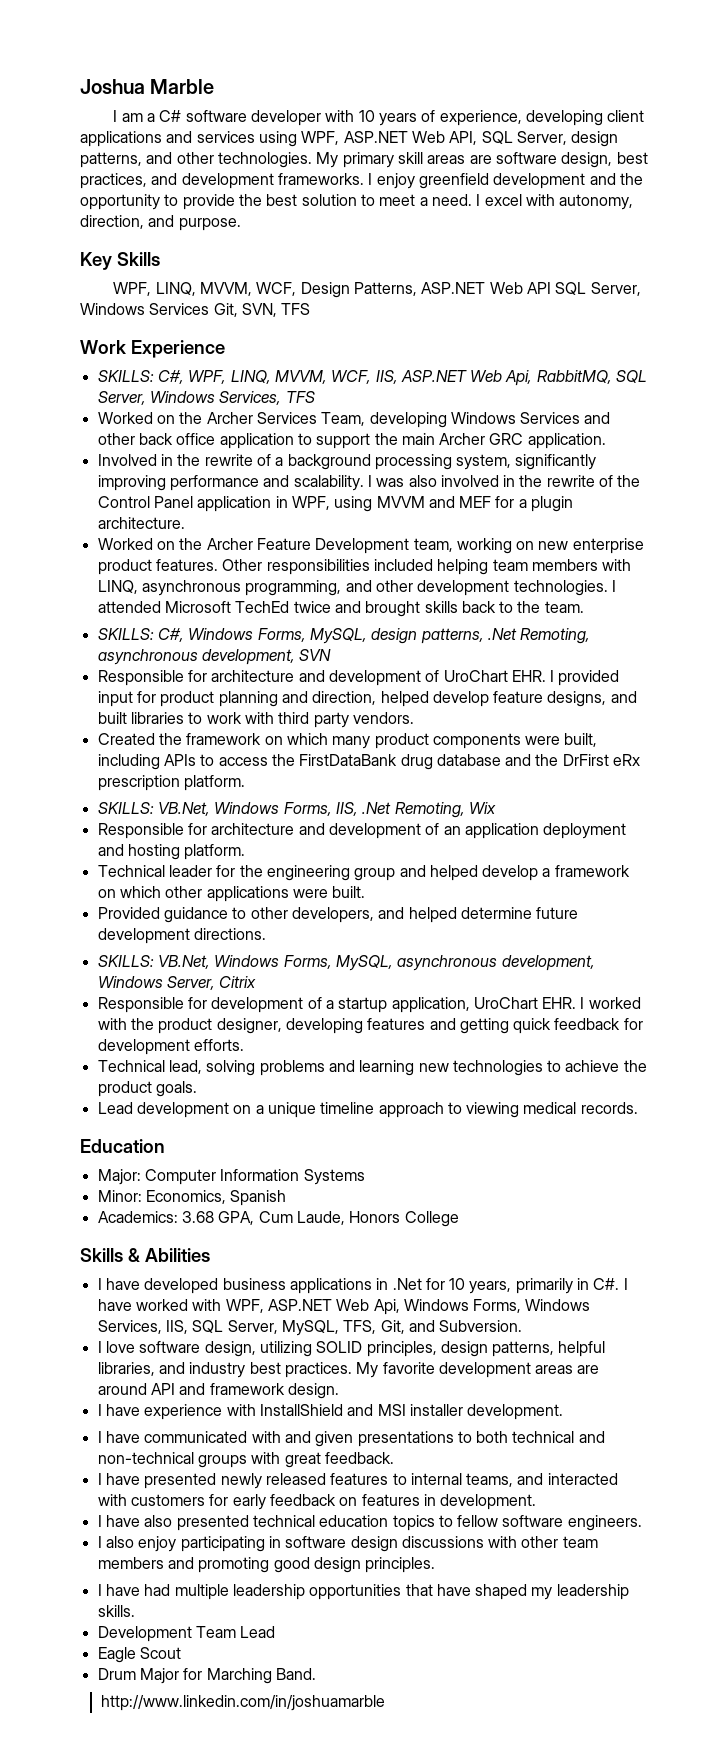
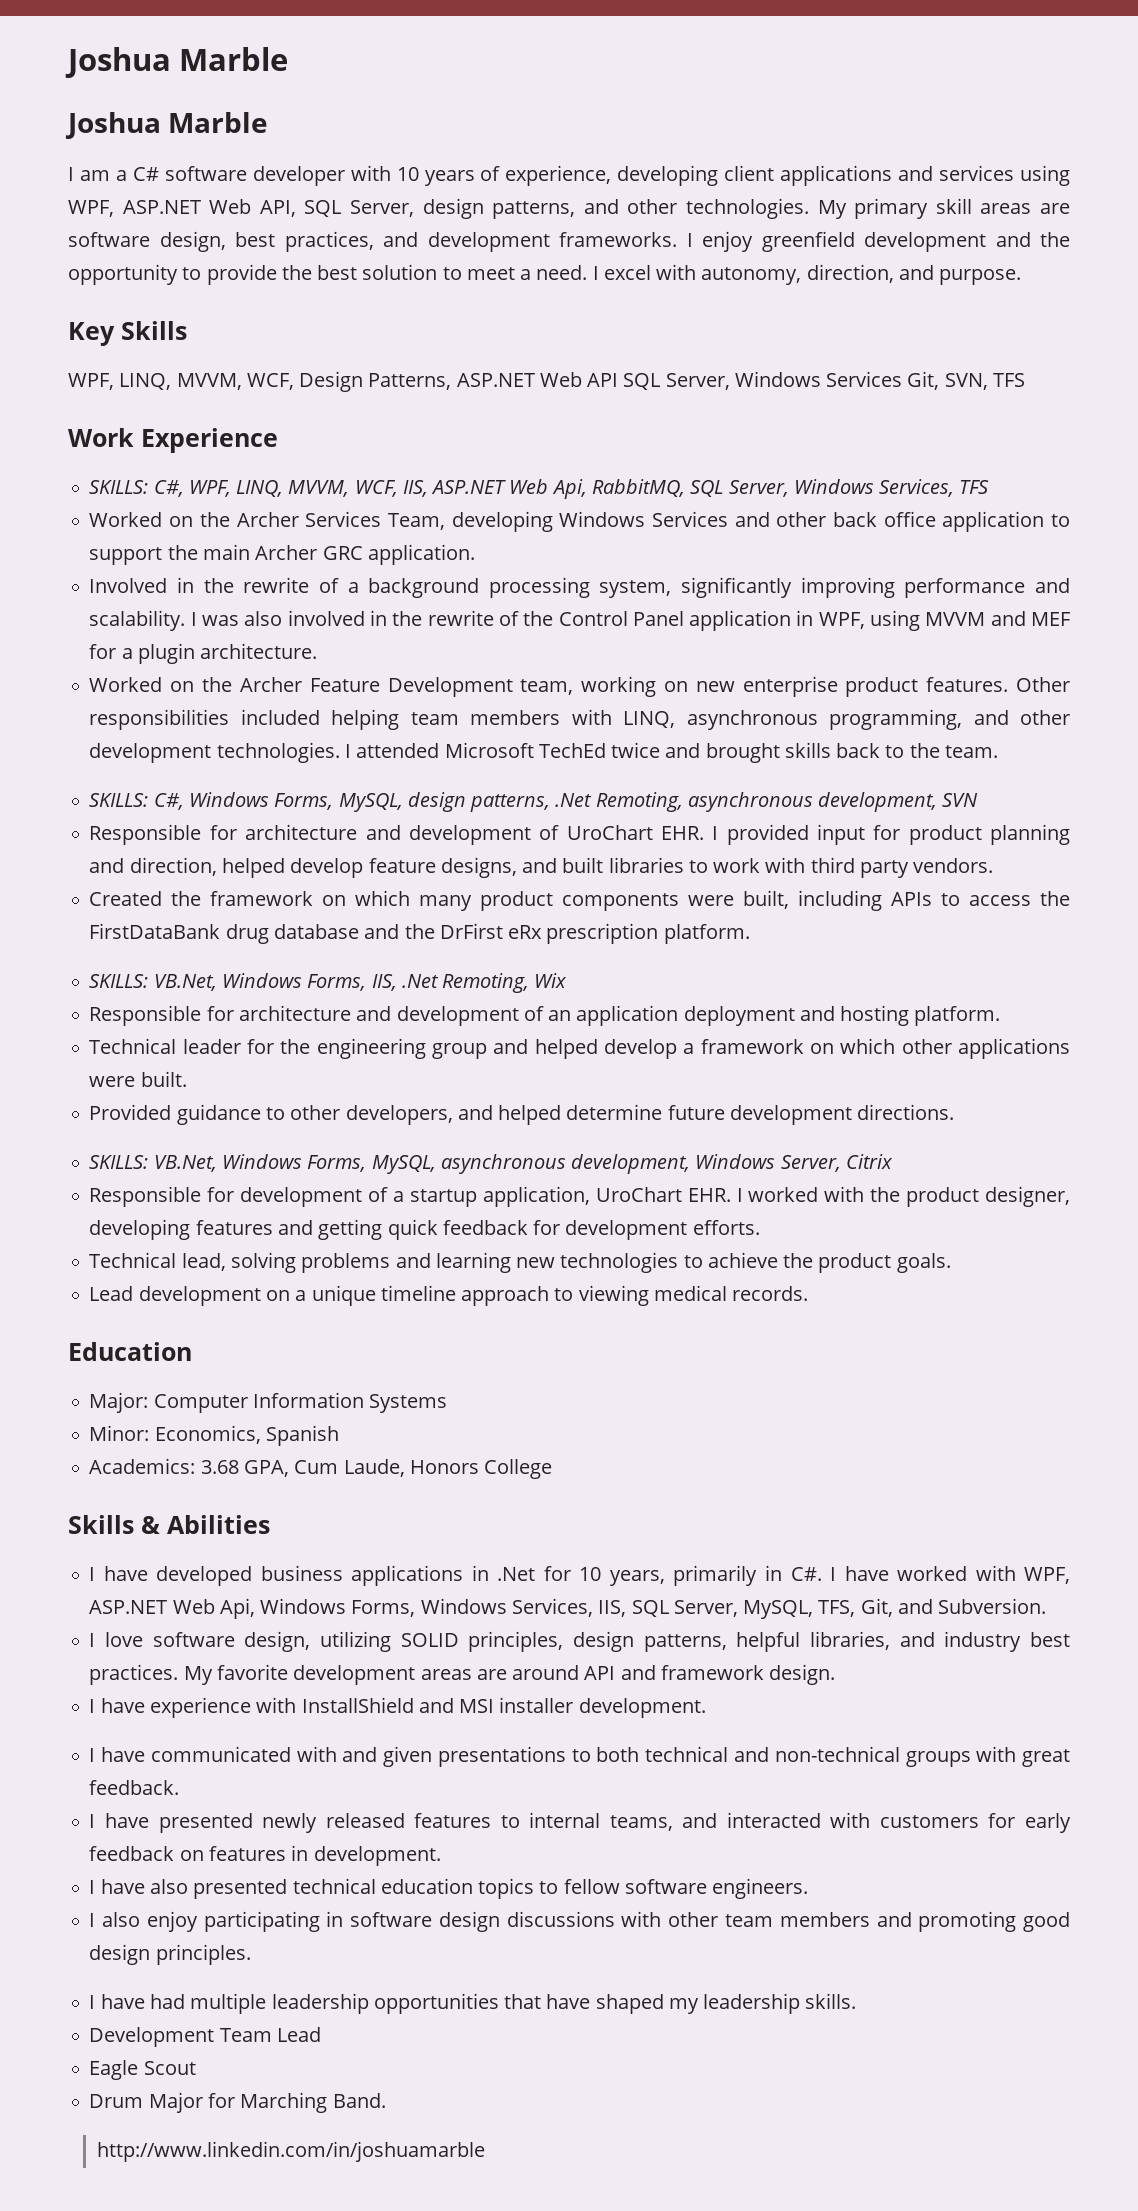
[80,79,215,94] Joshua Marble -> [65,47,289,78] [65,112,269,139] Joshua Marble // Joshua Marble

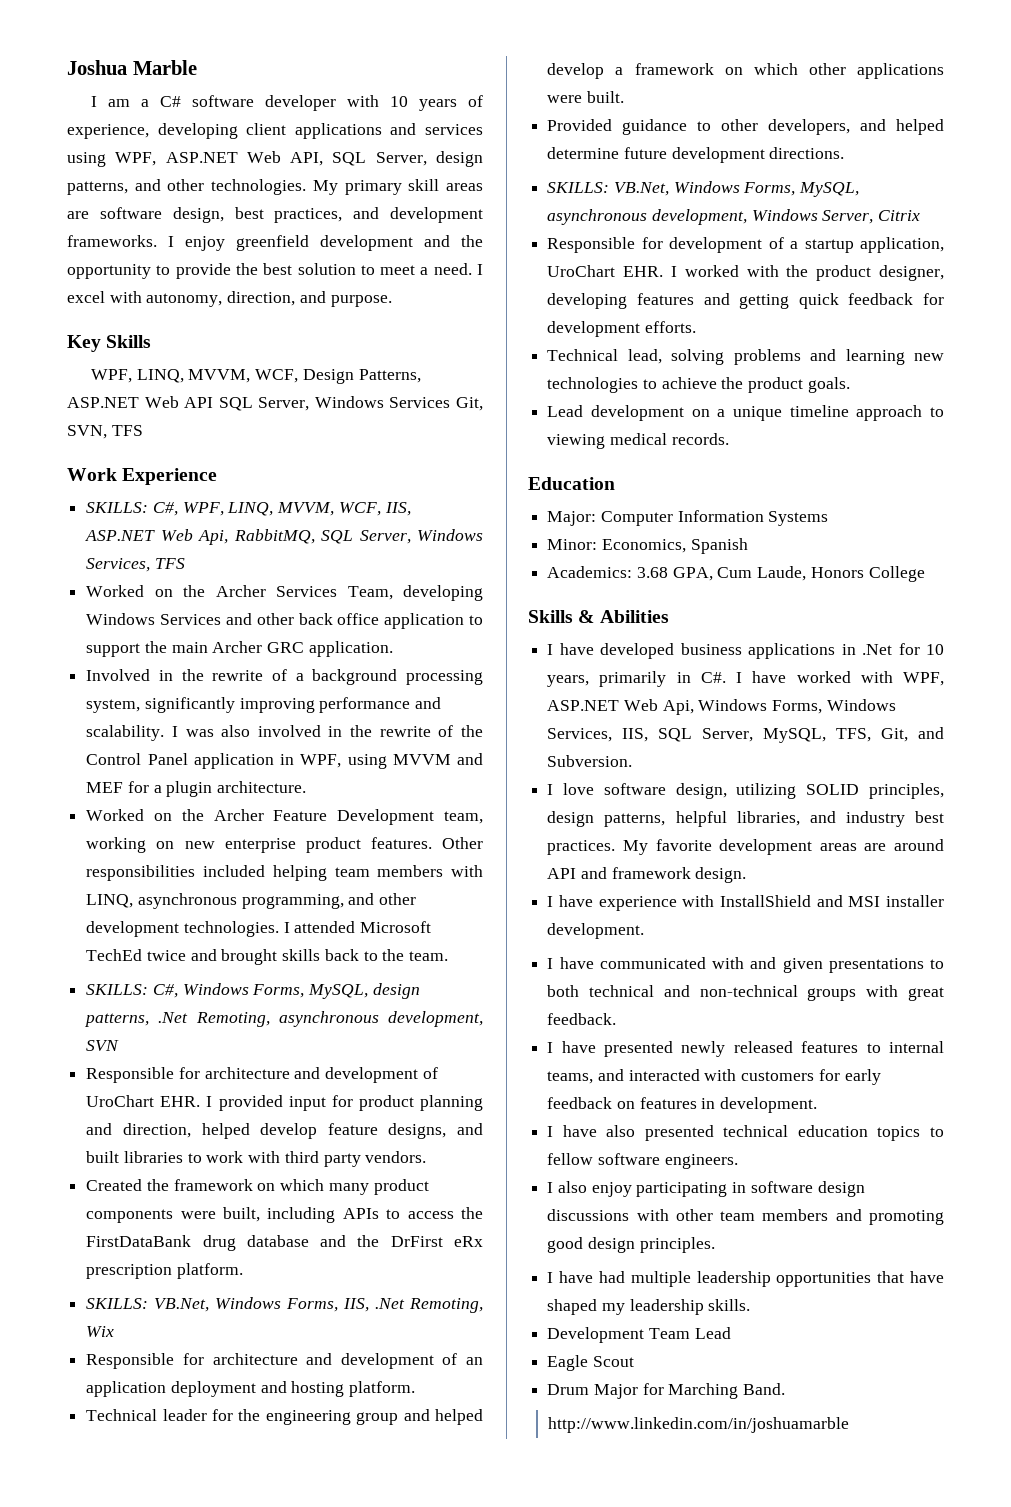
[65,47,289,78] [65,112,269,139] Joshua Marble // Joshua Marble -> [67,60,197,75] Joshua Marble

